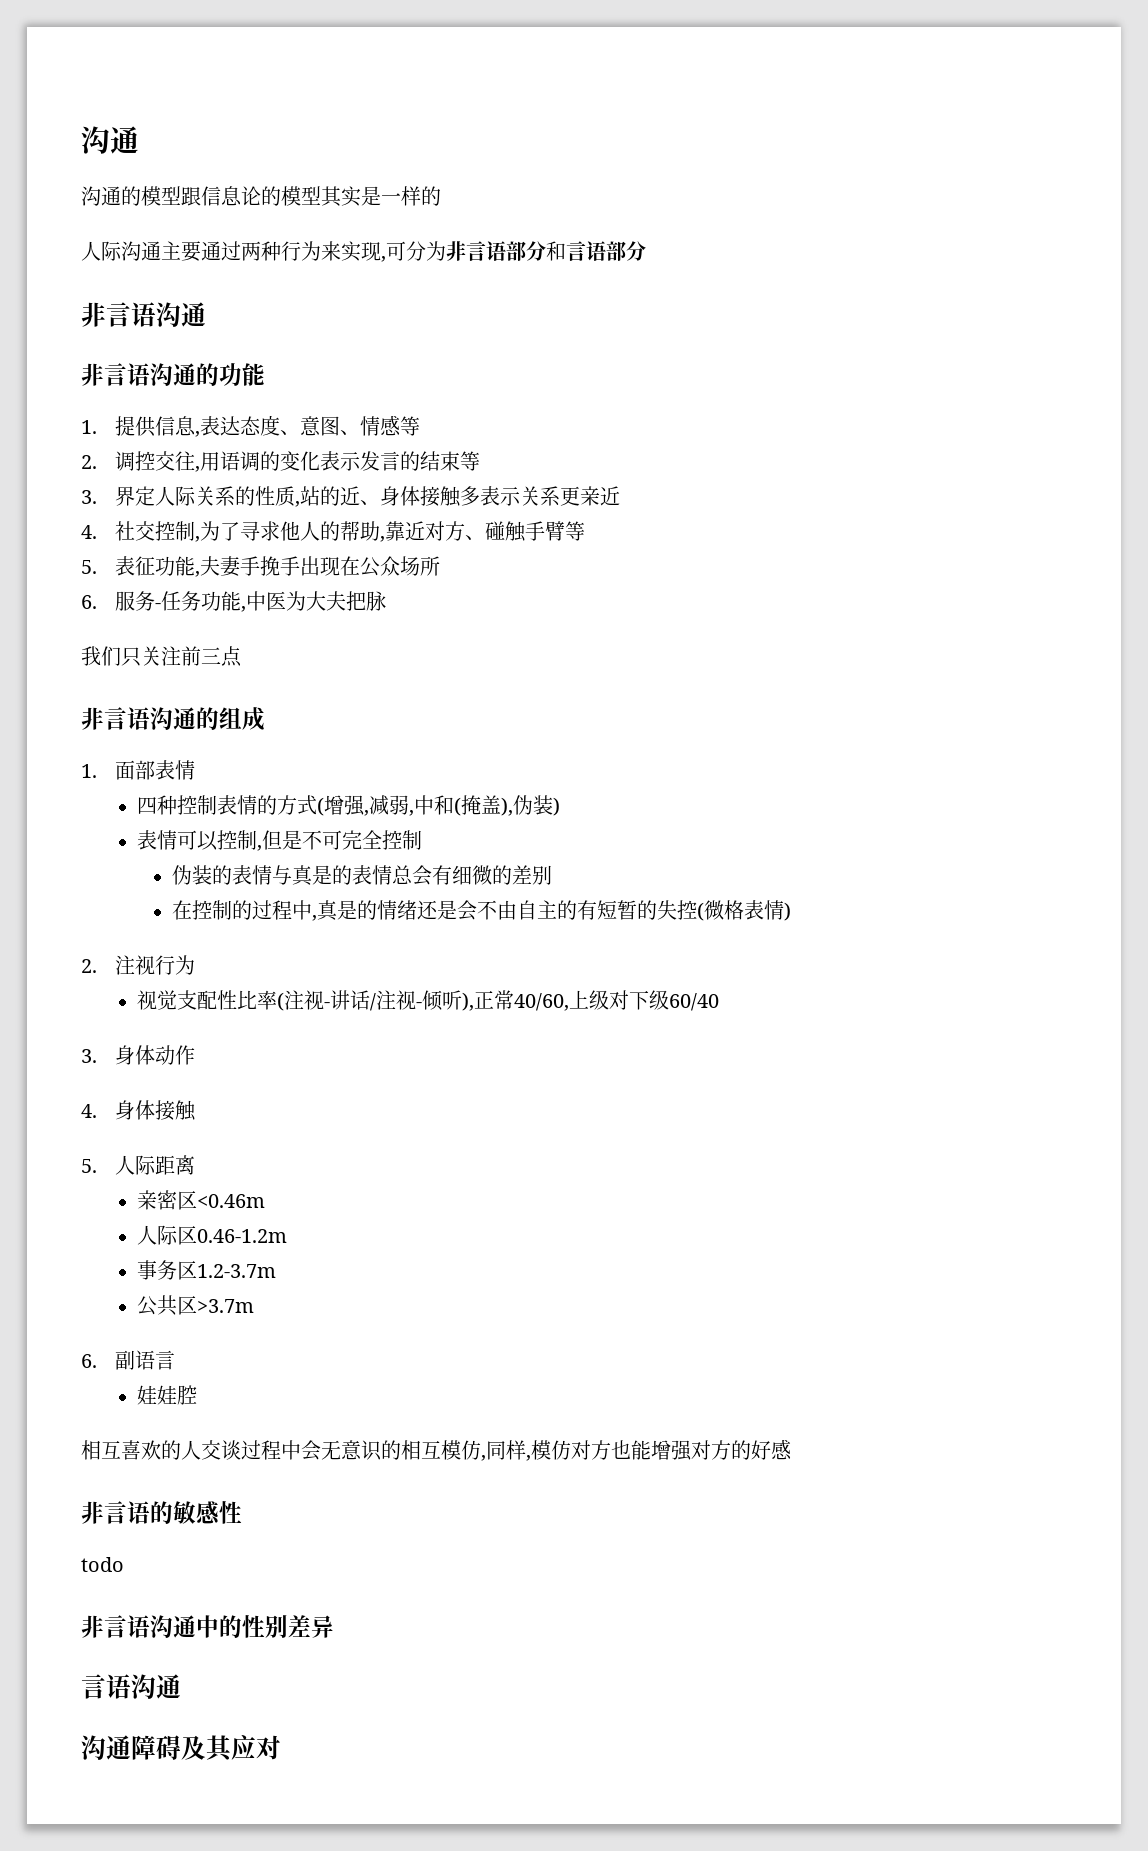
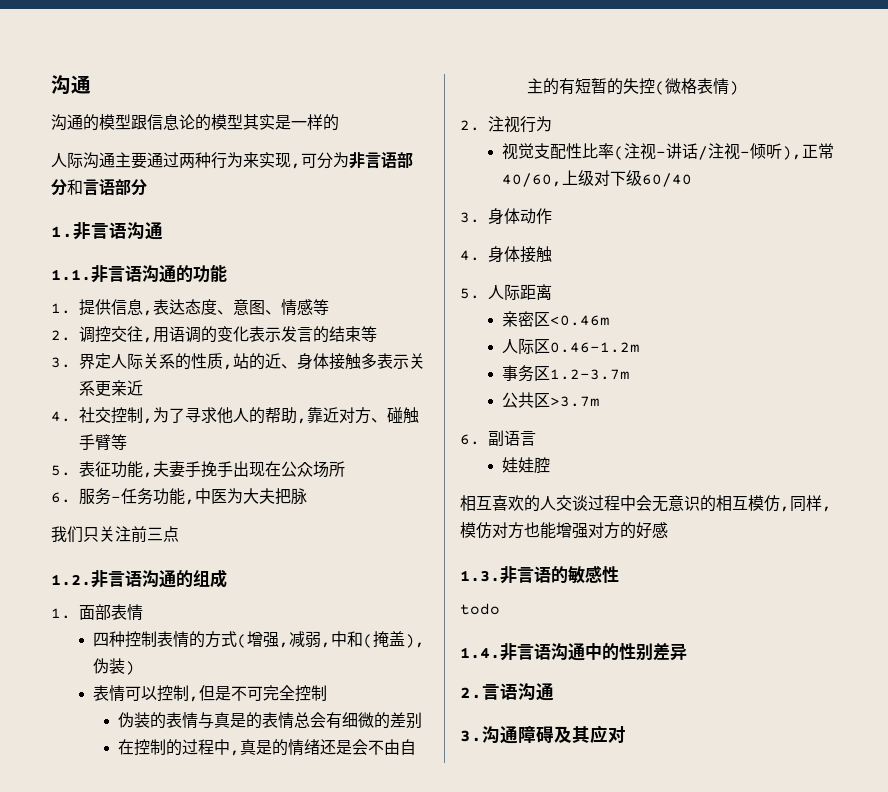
(646, 251) none -> [51,226,73,238] 1.
(206, 314) none -> [51,269,91,281] 1.1.
(242, 656) none -> [51,574,91,586] 1.2.
(792, 1449) none -> [460,570,500,582] 1.3.
(124, 1564) none -> [460,647,500,659] 1.4.
[81,1674,181,1699] 言语沟通 // -> [460,683,554,701] [460,730,482,742] 2.言语沟通 // 3.

